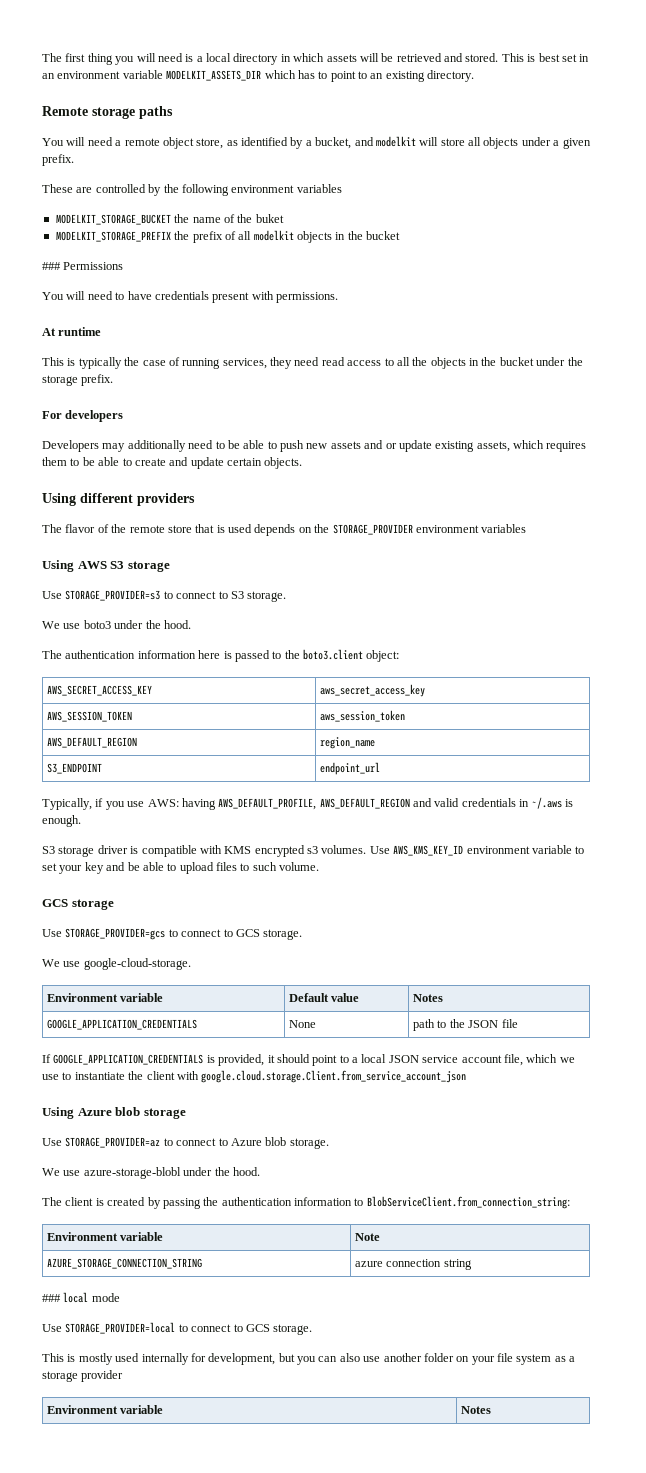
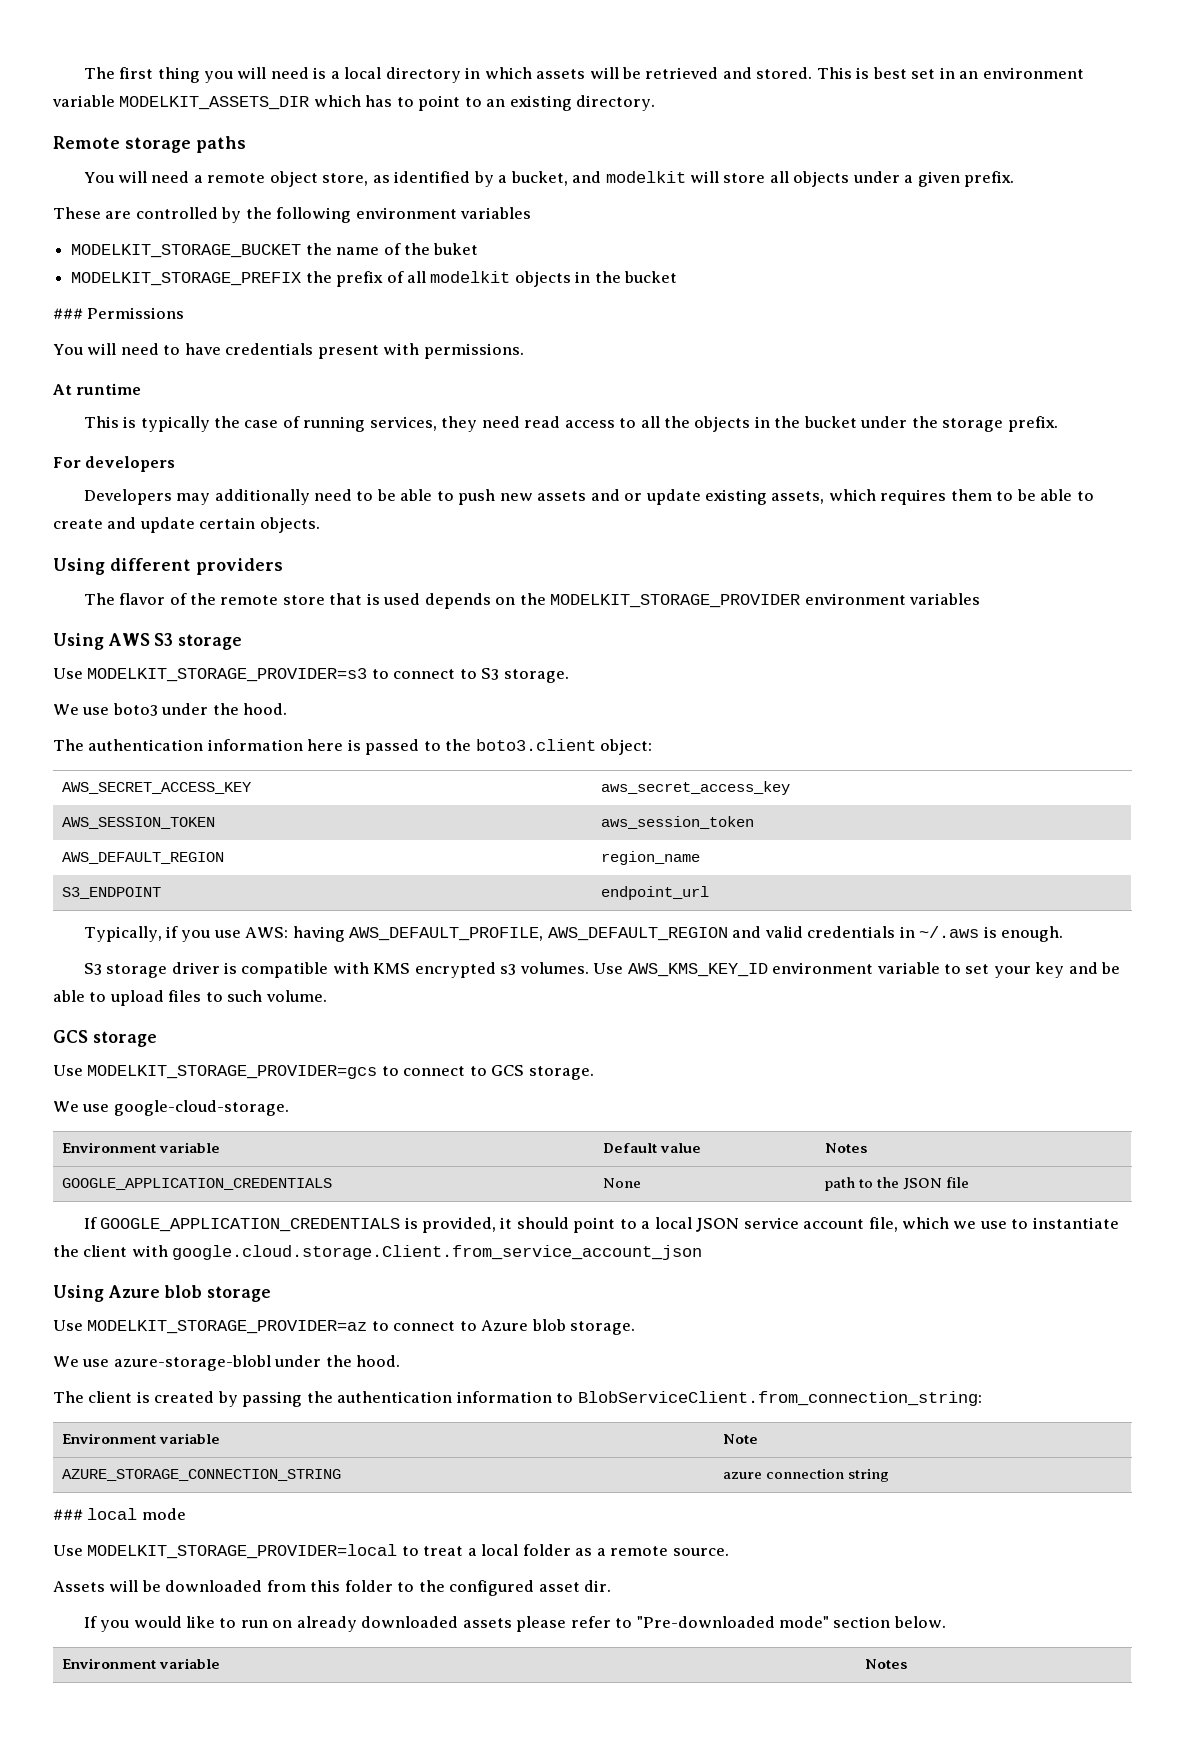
[332,524,413,535] STORAGE_PROVIDER -> [550,594,801,608] MODELKIT_STORAGE_PROVIDER
[65,590,161,601] STORAGE_PROVIDER=s3 -> [87,668,368,682] MODELKIT_STORAGE_PROVIDER=s3
[65,928,166,940] STORAGE_PROVIDER=gcs -> [87,1065,378,1079] MODELKIT_STORAGE_PROVIDER=gcs
[65,1137,161,1148] STORAGE_PROVIDER=az -> [87,1320,368,1334] MODELKIT_STORAGE_PROVIDER=az
[65,1322,313,1335] [42,1353,576,1365] [42,1370,124,1382] STORAGE_PROVIDER=local to connect to GCS storage. // This is mostly used internally for development, but you can also use another folder on your file system as a storage provider -> [87,1544,729,1559] [53,1580,612,1596] [83,1616,946,1632] MODELKIT_STORAGE_PROVIDER=local to treat a local folder as a remote source. // Assets will be downloaded from this folder to the configured asset dir. // If you would like to run on already downloaded assets please refer to "Pre-downloaded mode" section below.

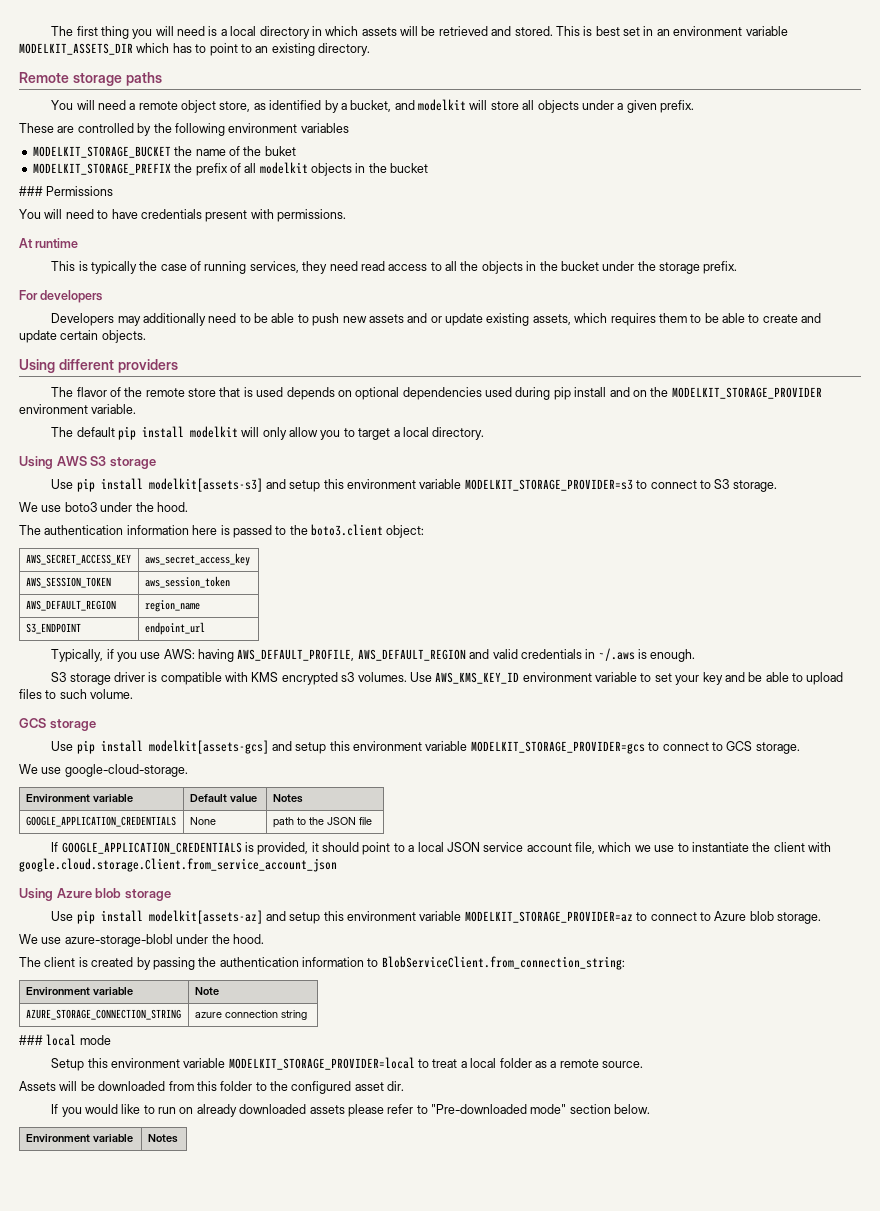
[519,593,980,608] the MODELKIT_STORAGE_PROVIDER environment variables -> [355,387,822,400] [19,404,137,414] [51,426,485,440] optional dependencies used during pip install and on the MODELKIT_STORAGE_PROVIDER environment variable. // The default pip install modelkit will only allow you to target a local directory.
(83, 673) none -> [76,478,462,492] pip install modelkit[assets-s3] and setup this environment variable
(83, 1070) none -> [76,740,468,754] pip install modelkit[assets-gcs] and setup this environment variable
(83, 1325) none -> [76,910,462,924] pip install modelkit[assets-az] and setup this environment variable
[53,1545,83,1556] Use -> [51,1058,226,1071] Setup this environment variable

